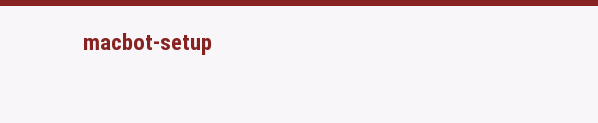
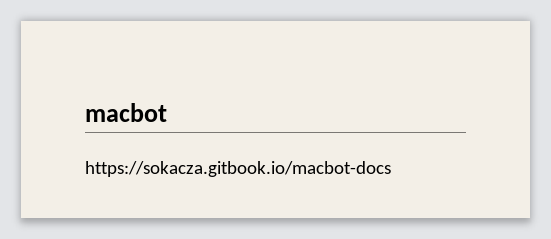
[83,33,212,55] macbot-setup -> [85,103,167,122] [85,161,391,177] macbot // https://sokacza.gitbook.io/macbot-docs

